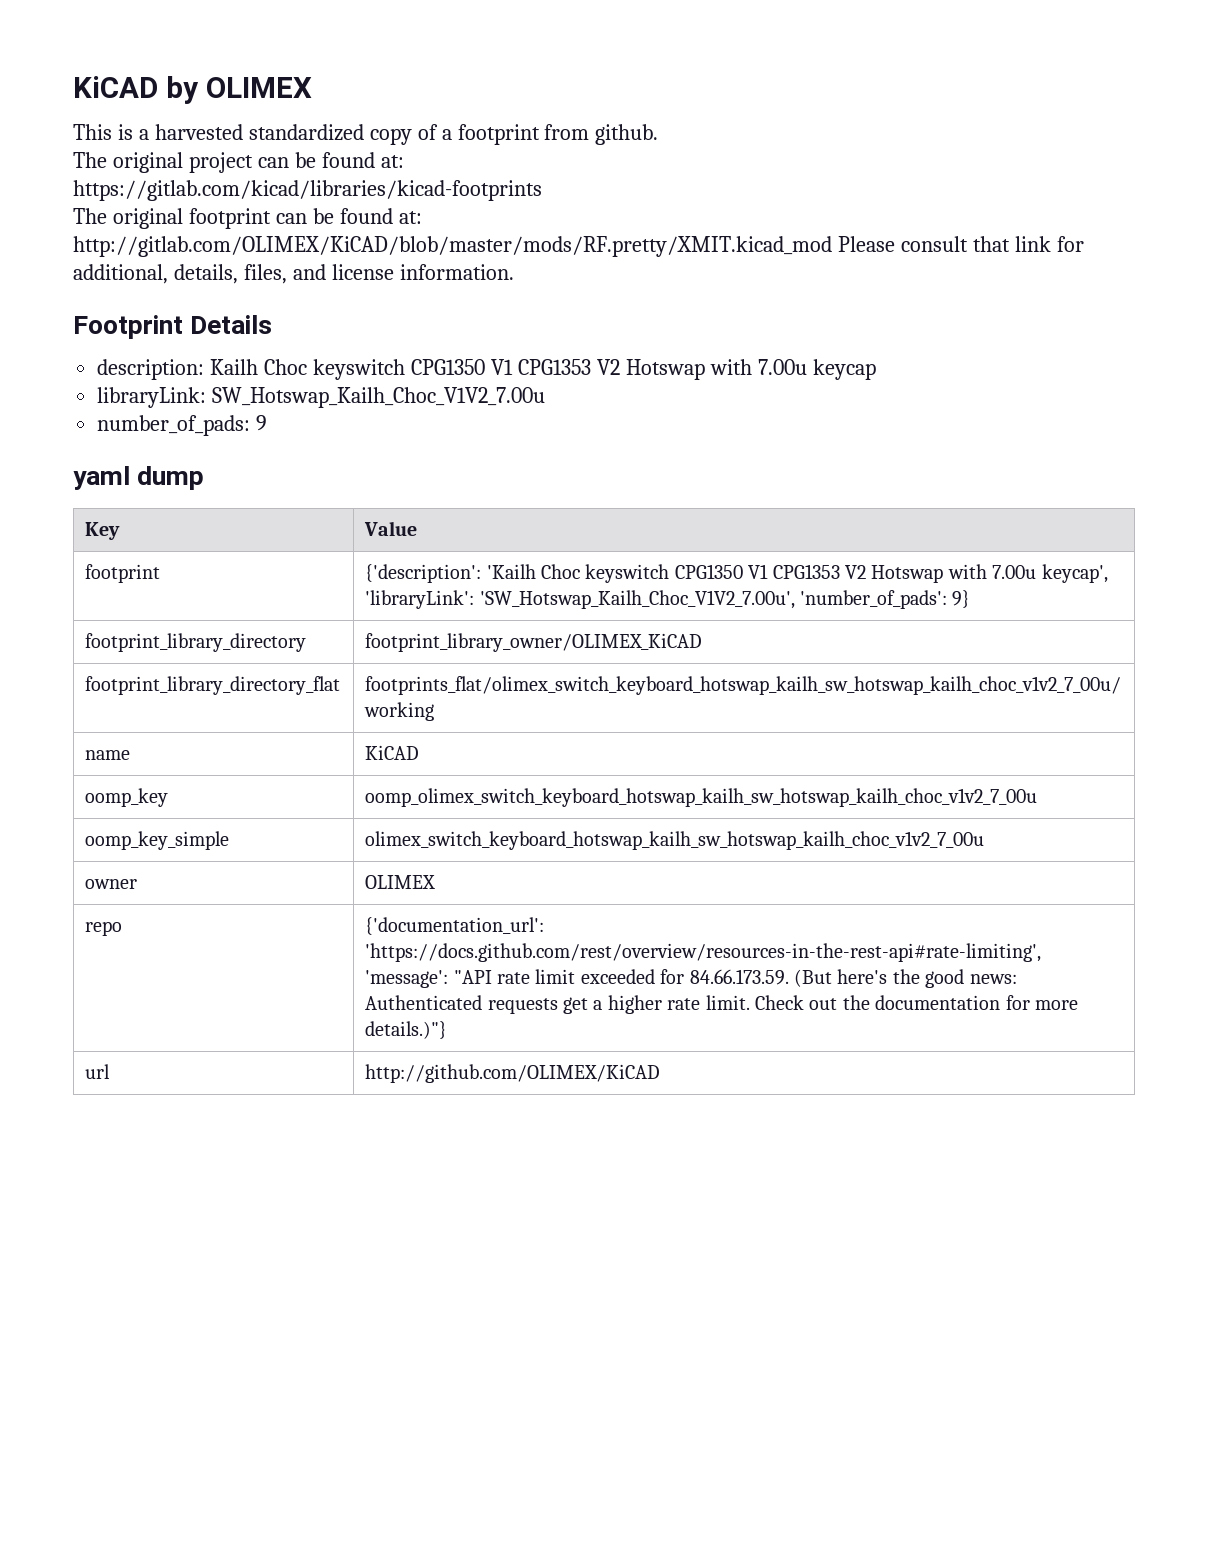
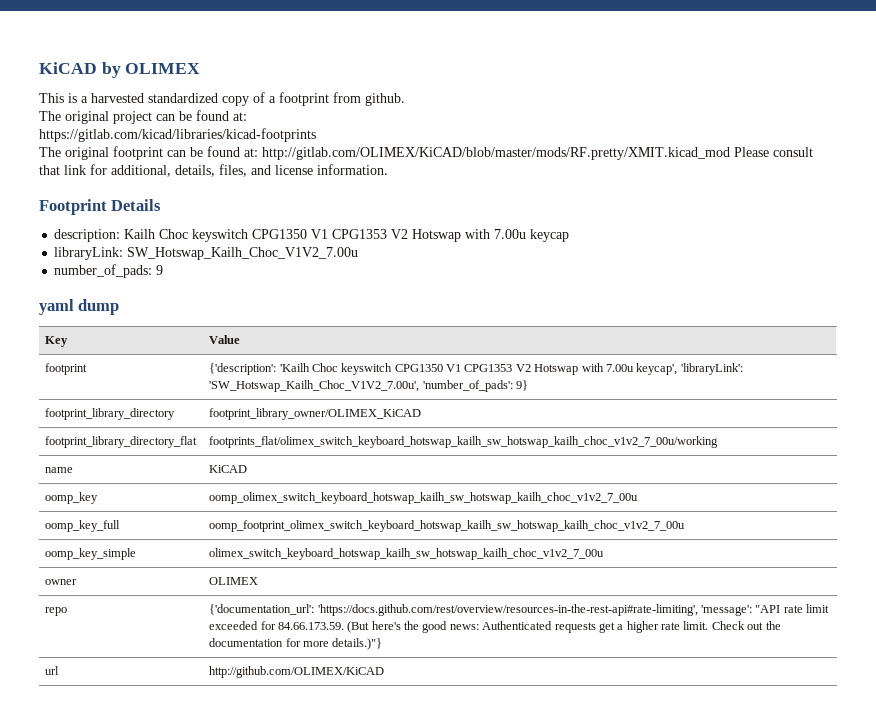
(1038, 797) none -> [45,520,121,532] [209,520,686,532] // oomp_key_full | oomp_footprint_olimex_switch_keyboard_hotswap_kailh_sw_hotswap_kailh_choc_v1v2_7_00u

